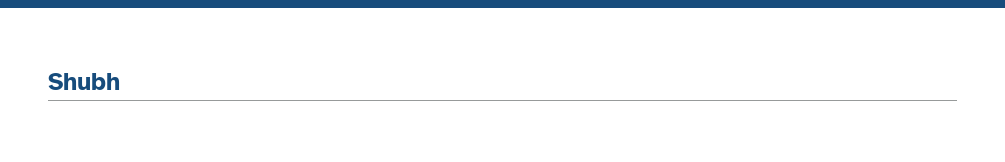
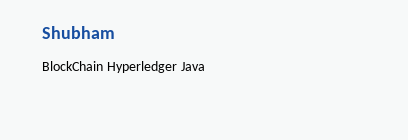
[48,73,120,90] Shubh -> [42,26,115,39] [42,61,205,73] Shubham // BlockChain Hyperledger Java

